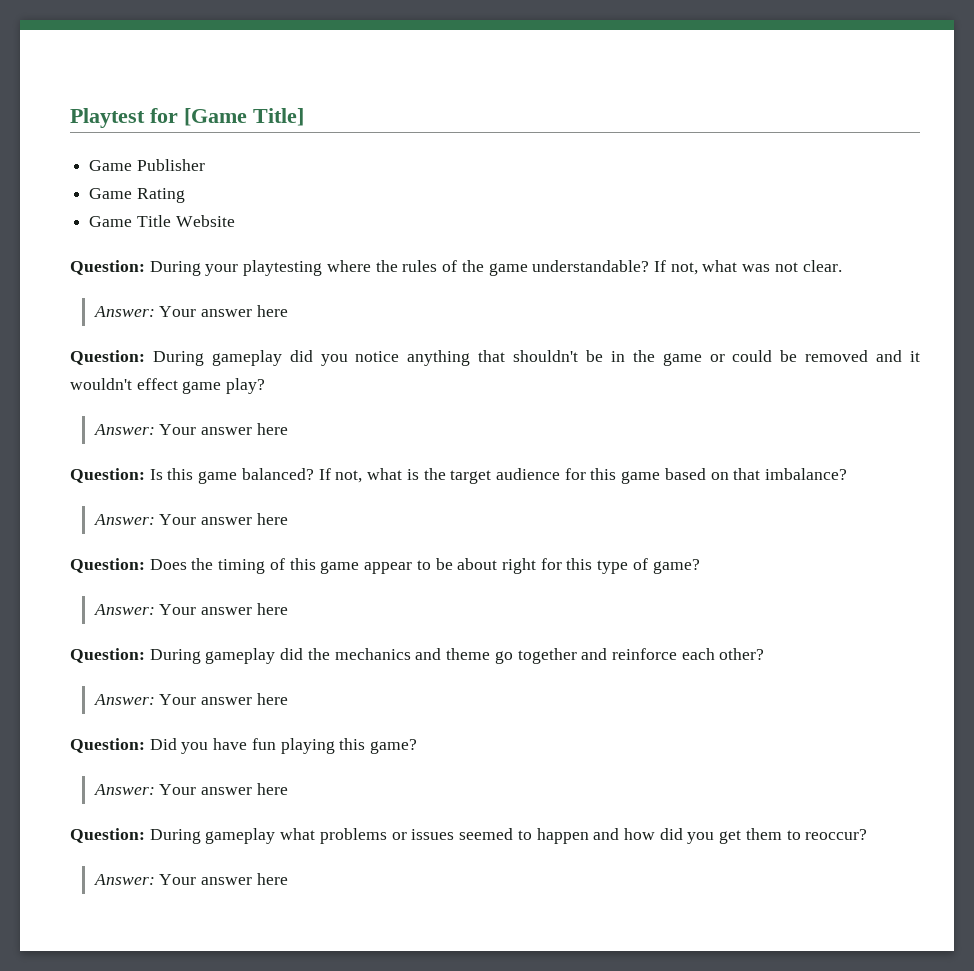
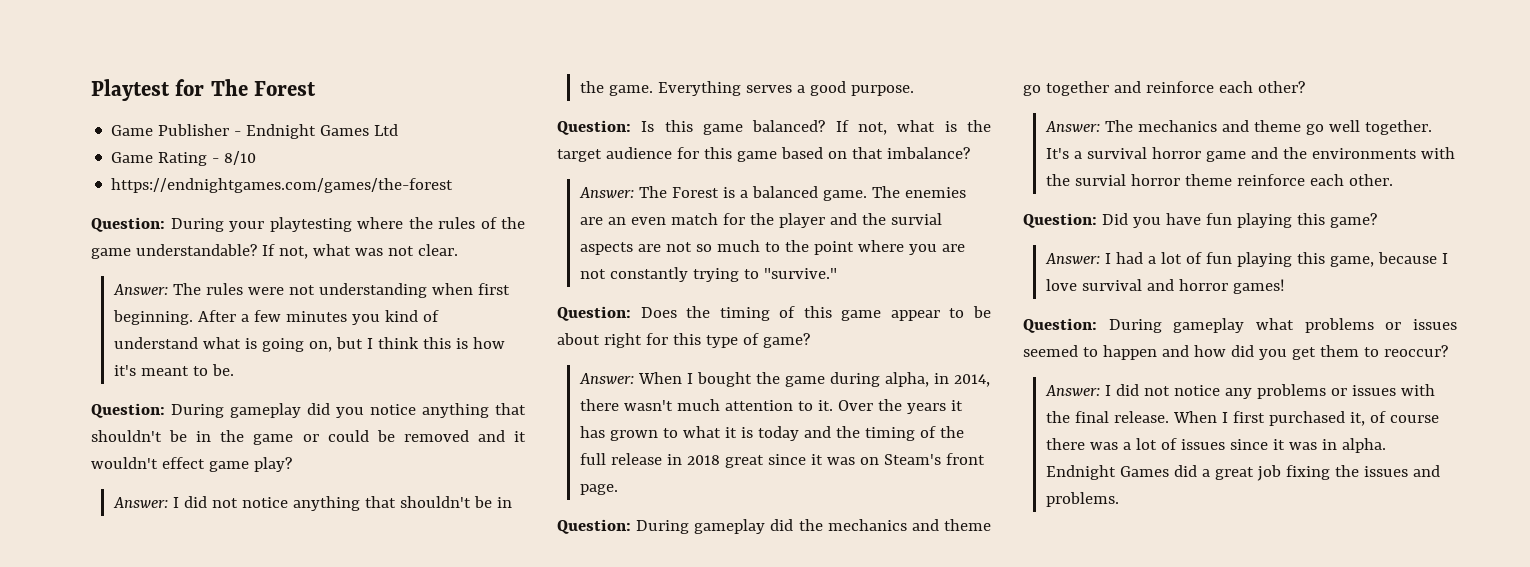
[184,108,304,126] [Game Title] -> [210,79,317,96] The Forest
(205, 165) none -> [234,124,399,139] - Endnight Games Ltd
[89,215,235,227] // Game Title Website -> [212,151,257,165] [111,178,454,193] - 8/10 // https://endnightgames.com/games/the-forest
[159,305,288,317] Your answer here -> [173,283,511,298] [113,310,440,325] [114,337,506,352] [114,364,235,376] The rules were not understanding when first beginning. After a few minutes you kind of understand what is going on, but I think this is how it's meant to be.
[159,423,288,435] Your answer here -> [173,496,513,511] [580,81,915,96] I did not notice anything that shouldn't be in the game. Everything serves a good purpose.
[159,513,288,525] Your answer here -> [639,186,967,201] [580,213,943,228] [580,240,966,255] [580,267,838,282] The Forest is a balanced game. The enemies are an even match for the player and the survial aspects are not so much to the point where you are not constantly trying to "survive."
[159,603,288,615] Your answer here -> [638,372,991,387] [580,399,964,414] [580,426,965,441] [580,453,986,468] [580,484,619,495] When I bought the game during alpha, in 2014, there wasn't much attention to it. Over the years it has grown to what it is today and the timing of the full release in 2018 great since it was on Steam's front page.
[159,693,288,705] Your answer here -> [1105,120,1433,135] [1046,147,1456,162] [1046,174,1394,186] The mechanics and theme go well together. It's a survival horror game and the environments with the survial horror theme reinforce each other.
[159,783,288,795] Your answer here -> [1105,252,1449,267] [1046,279,1286,294] I had a lot of fun playing this game, because I love survival and horror games!
[159,873,288,885] Your answer here -> [1105,384,1436,399] [1046,411,1440,426] [1046,438,1387,453] [1046,465,1441,481] [1046,492,1120,507] I did not notice any problems or issues with the final release. When I first purchased it, of course there was a lot of issues since it was in alpha. Endnight Games did a great job fixing the issues and problems.

